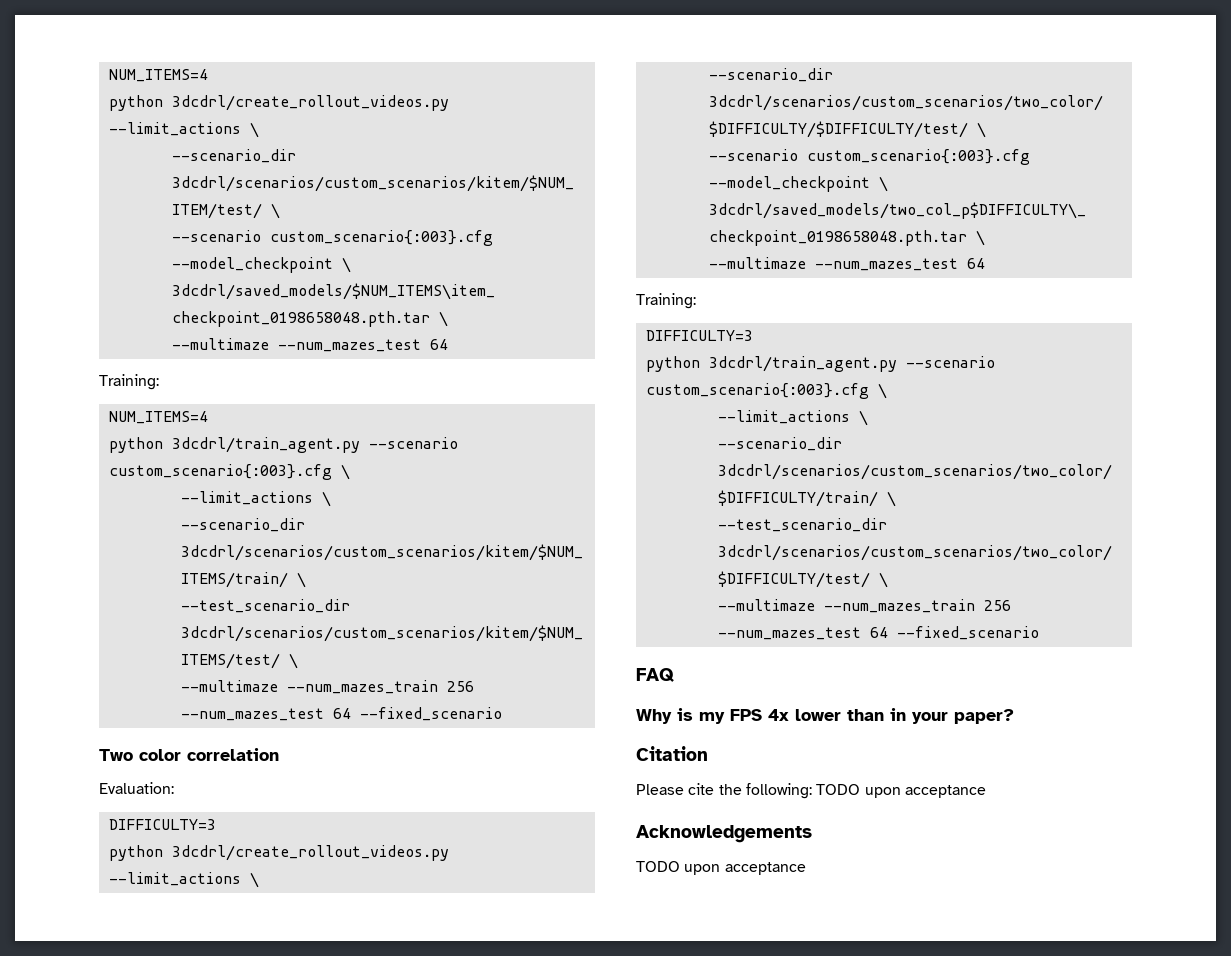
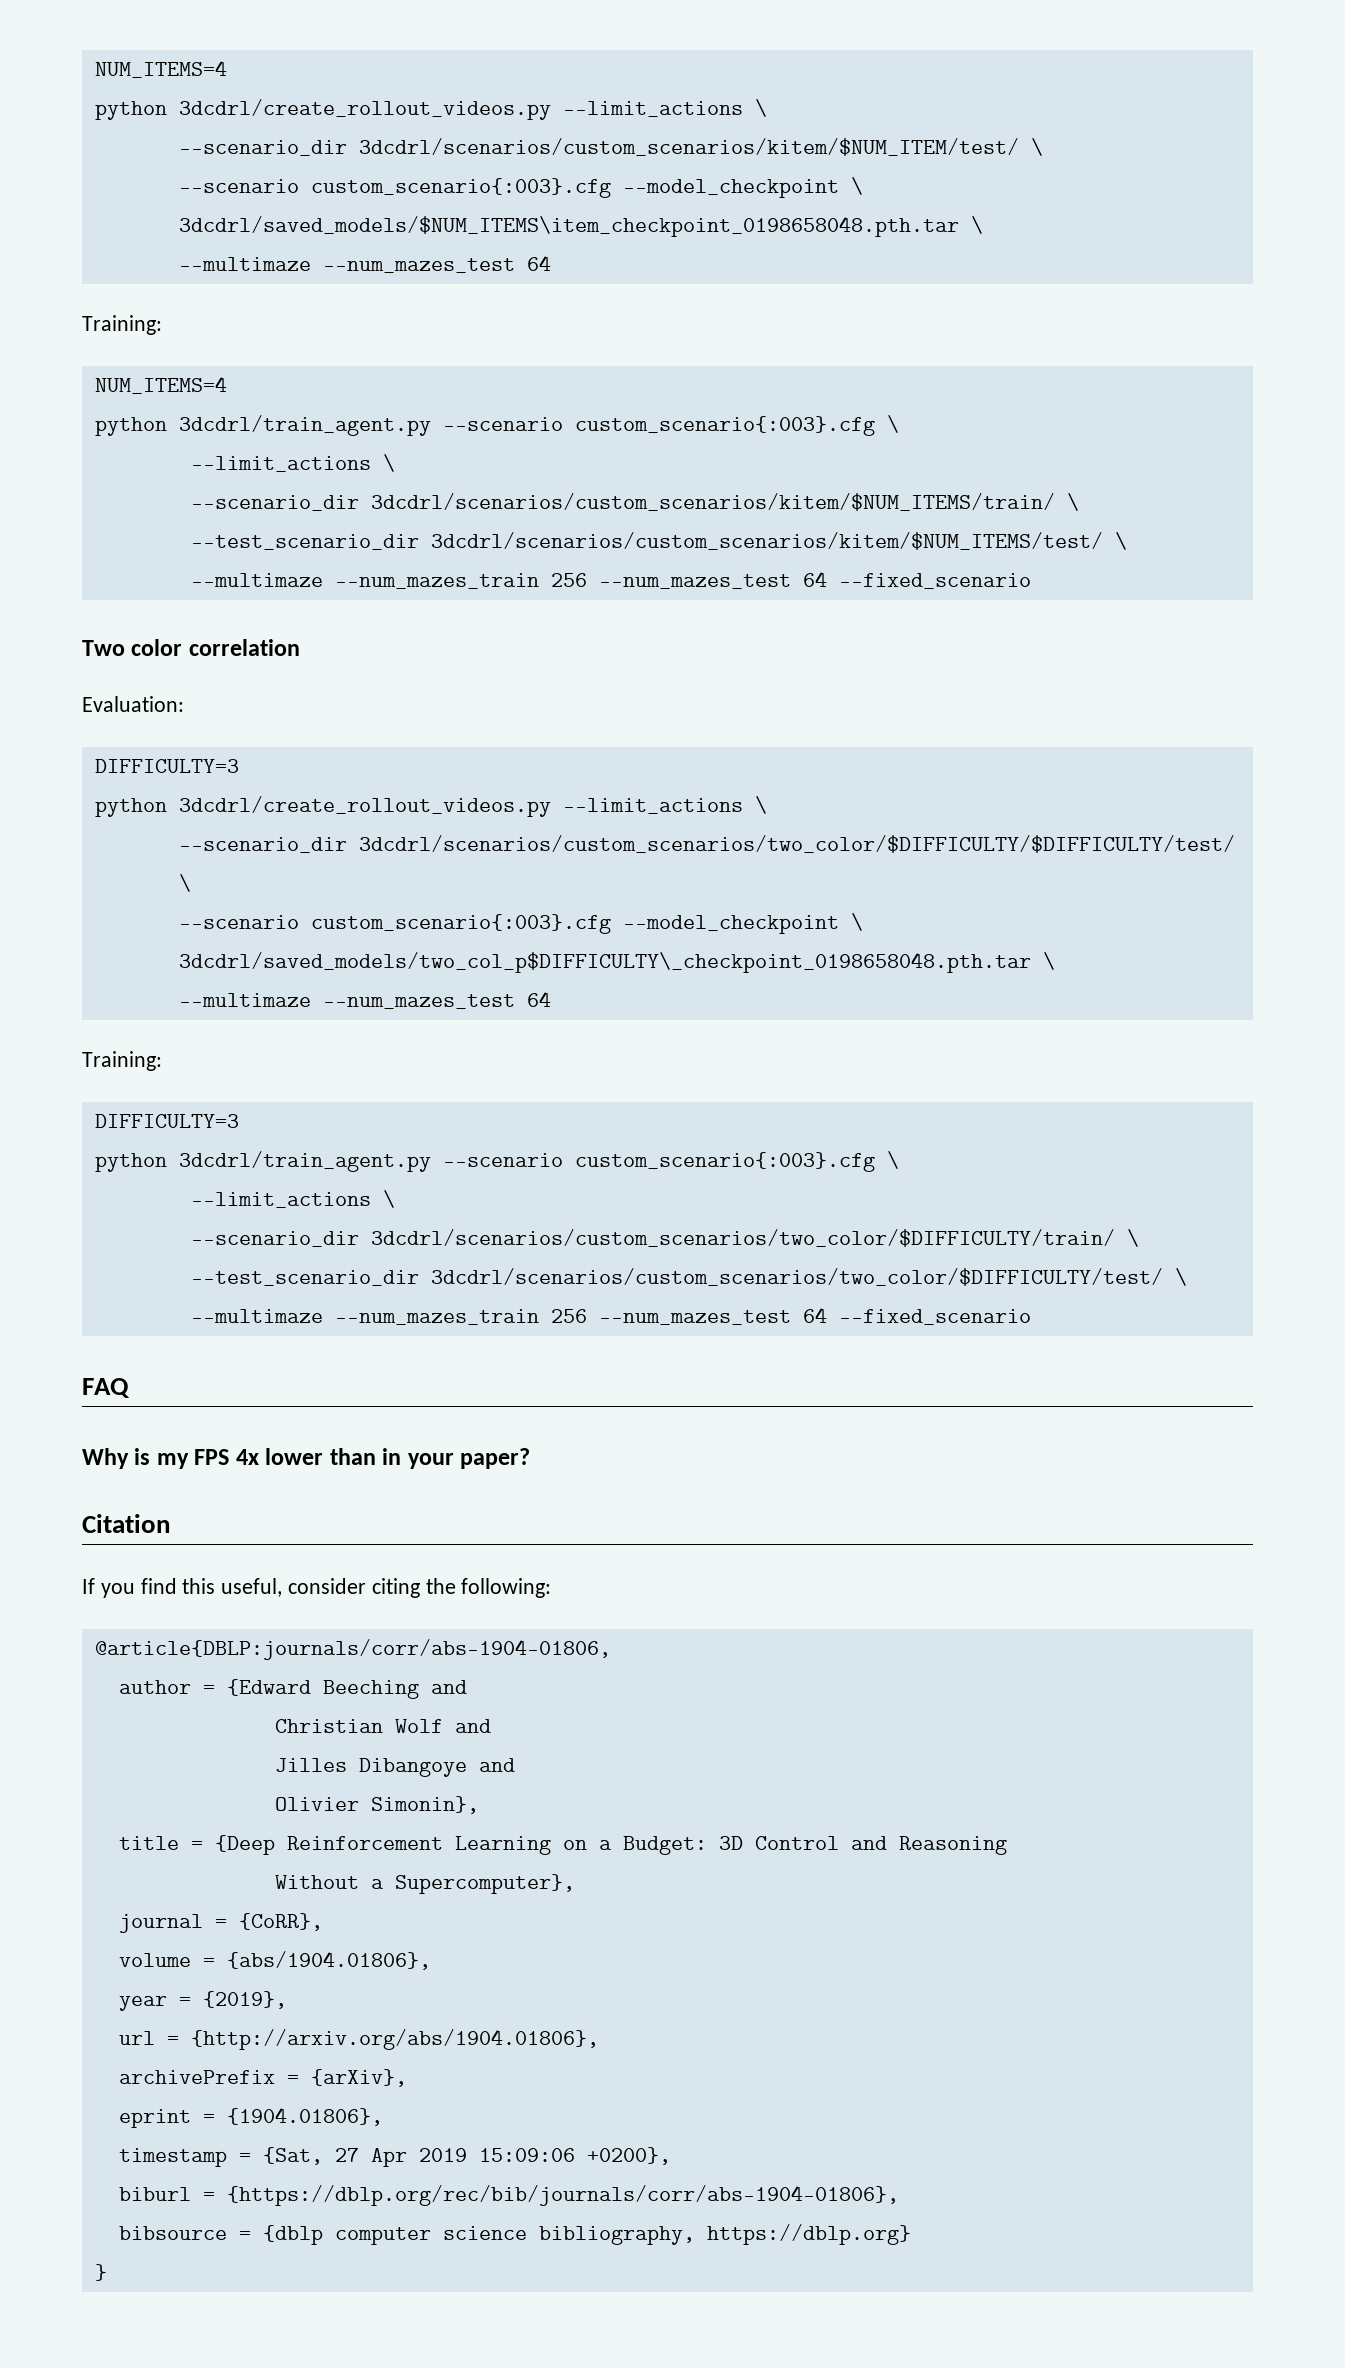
[636,783,986,799] [636,825,812,843] [636,861,806,875] Please cite the following: TODO upon acceptance // Acknowledgements // TODO upon acceptance -> [82,1578,552,1598] [94,1639,611,1660] [118,1679,467,1699] [274,1719,491,1733] [274,1758,515,1777] [274,1796,479,1814] [118,1835,1007,1855] [274,1874,575,1894] [118,1913,323,1933] [118,1951,431,1970] [118,1991,287,2011] [118,2029,599,2050] [118,2069,407,2087] [118,2107,383,2128] [118,2147,671,2167] [118,2185,899,2206] [118,2224,911,2245] [94,2264,107,2281] If you find this useful, consider citing the following: // @article{DBLP:journals/corr/abs-1904-01806, // author = {Edward Beeching and // Christian Wolf and // Jilles Dibangoye and // Olivier Simonin}, // title = {Deep Reinforcement Learning on a Budget: 3D Control and Reasoning // Without a Supercomputer}, // journal = {CoRR}, // volume = {abs/1904.01806}, // year = {2019}, // url = {http://arxiv.org/abs/1904.01806}, // archivePrefix = {arXiv}, // eprint = {1904.01806}, // timestamp = {Sat, 27 Apr 2019 15:09:06 +0200}, // biburl = {https://dblp.org/rec/bib/journals/corr/abs-1904-01806}, // bibsource = {dblp computer science bibliography, https://dblp.org} // }

